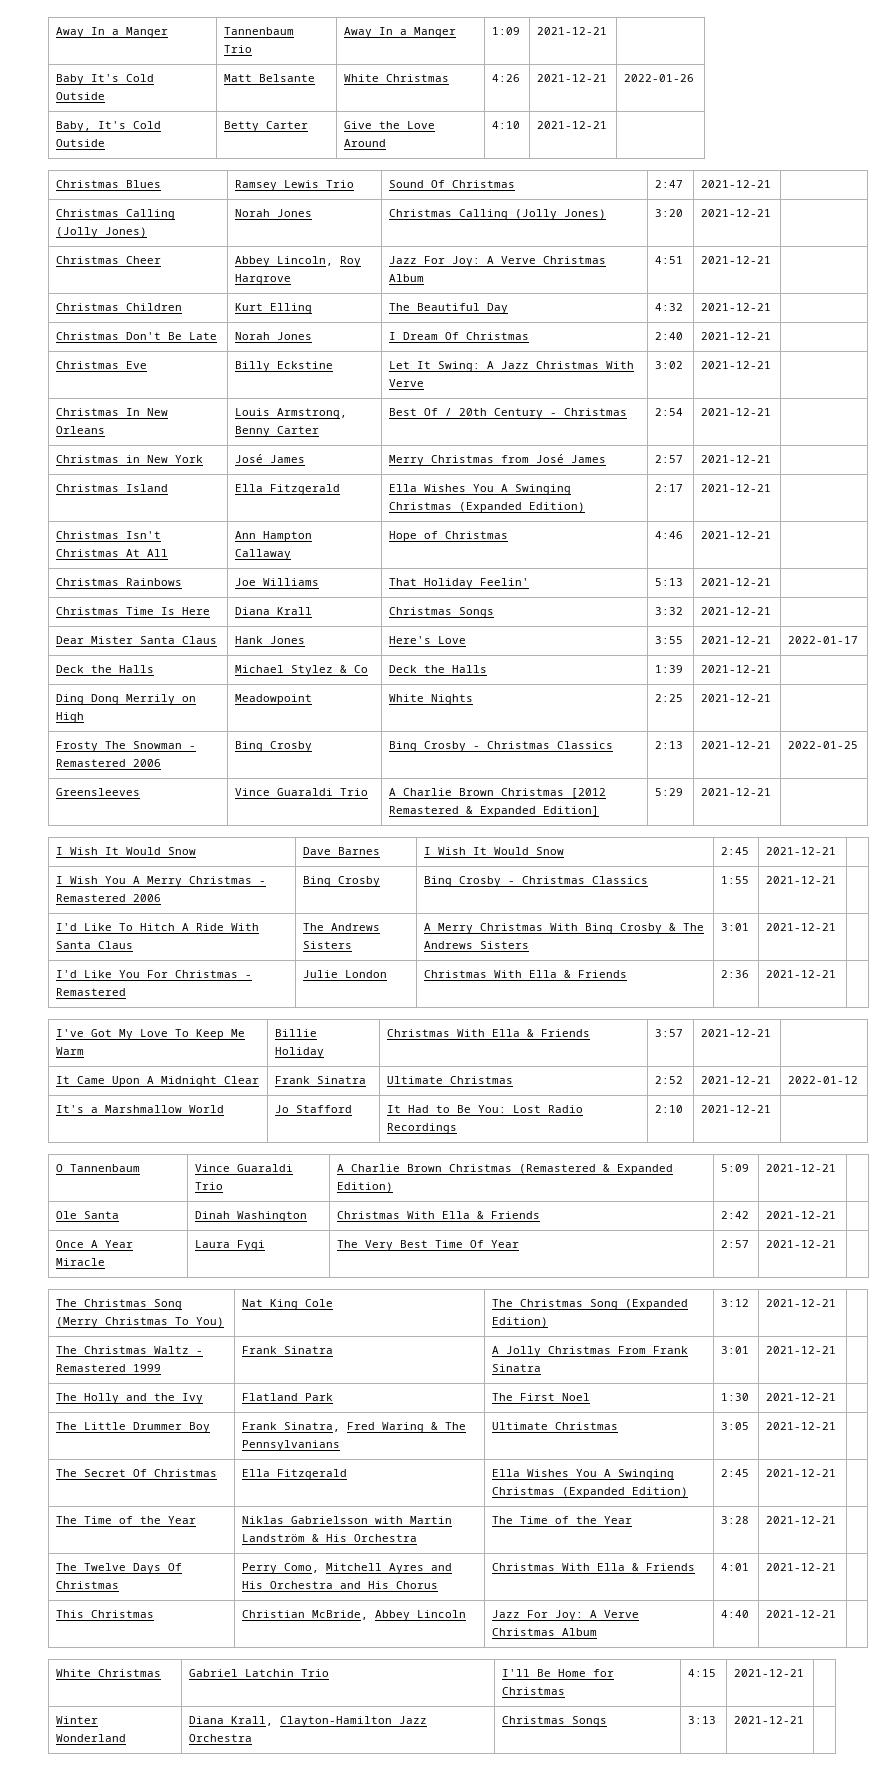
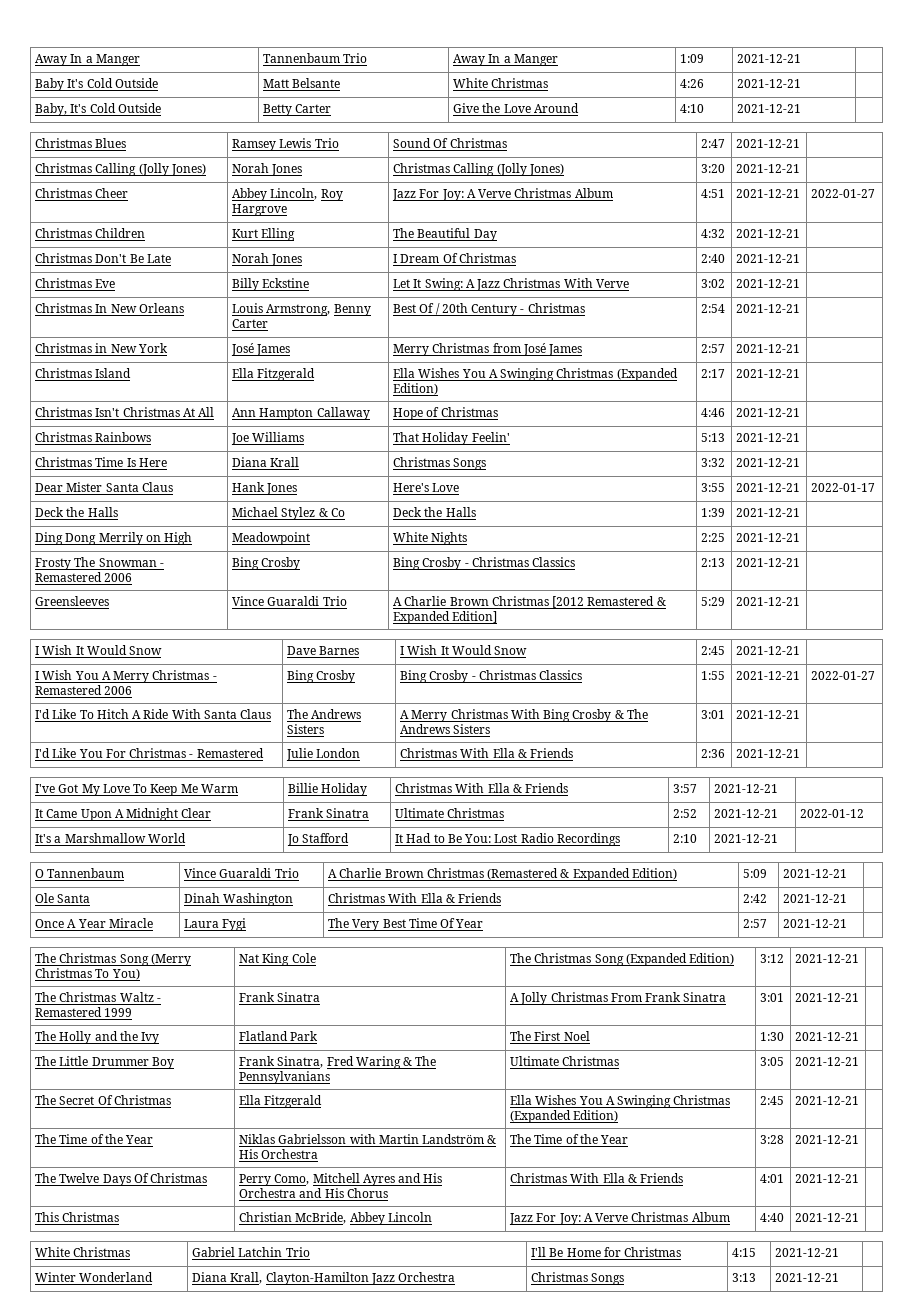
[624,74,695,82] 2022-01-26 -> (802, 83) none
(772, 260) none -> [811,189,876,198] 2022-01-27
[788,741,859,749] 2022-01-25 -> (801, 562) none
(837, 880) none -> [811,671,876,680] 2022-01-27

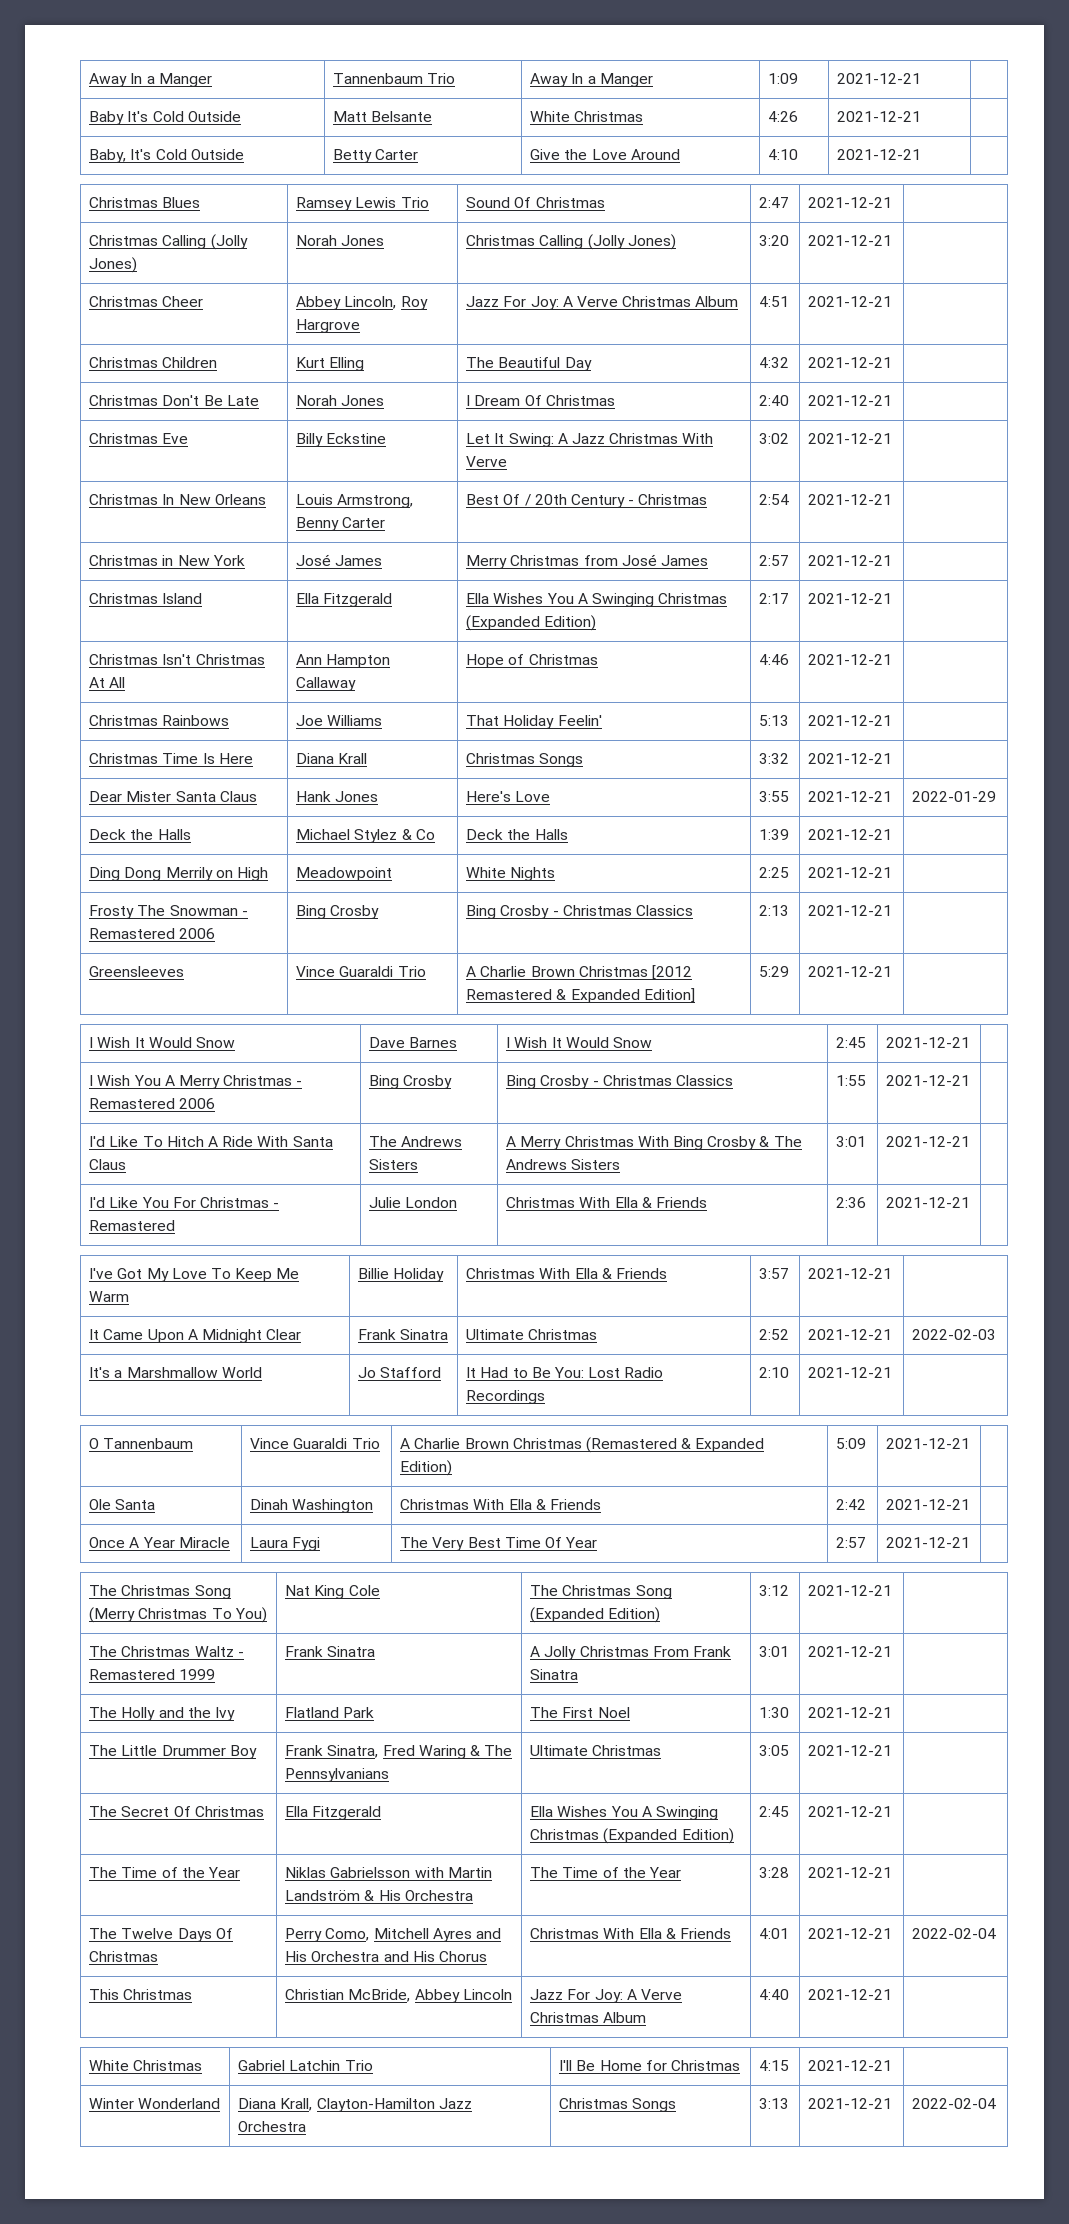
[811,189,876,198] 2022-01-27 -> (893, 301) none
[811,483,876,492] 2022-01-17 -> [912,791,997,802] 2022-01-29
[811,671,876,680] 2022-01-27 -> (971, 1080) none
[800,809,865,818] 2022-01-12 -> [912,1329,997,1340] 2022-02-03
(860, 1178) none -> [912,1928,997,1939] 2022-02-04
(840, 1277) none -> [912,2098,997,2109] 2022-02-04

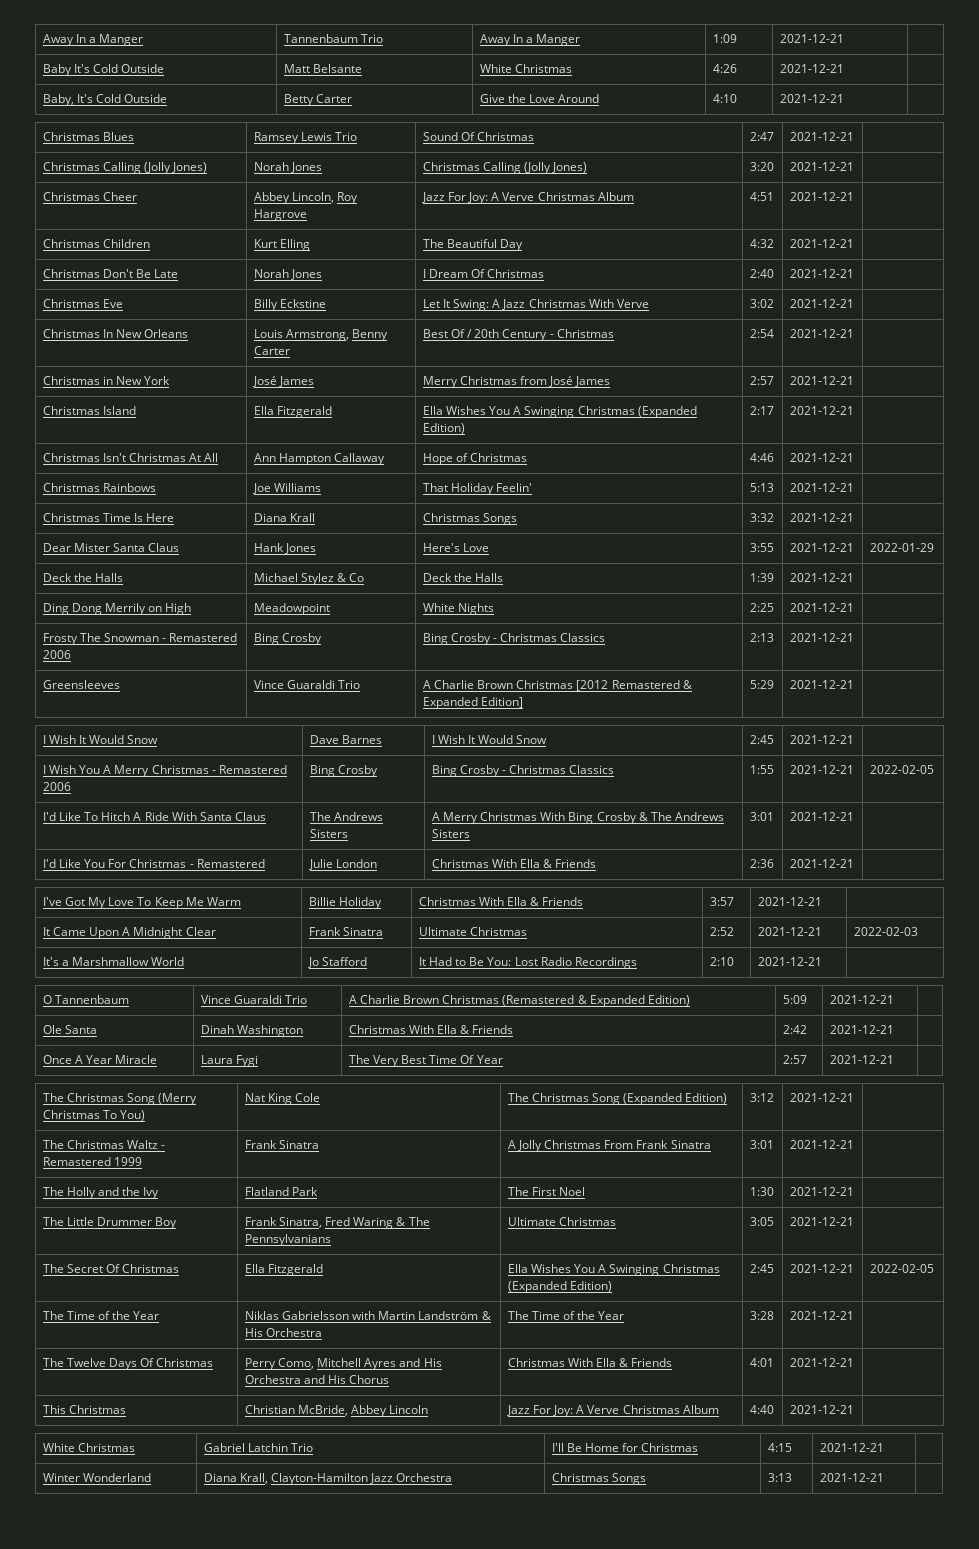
(971, 1080) none -> [869,765,934,774] 2022-02-05
(893, 1811) none -> [869,1264,934,1273] 2022-02-05
[912,1928,997,1939] 2022-02-04 -> (854, 1362) none
[912,2098,997,2109] 2022-02-04 -> (884, 1477) none

